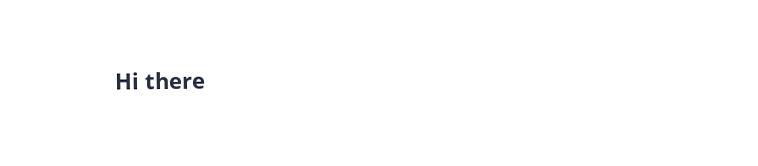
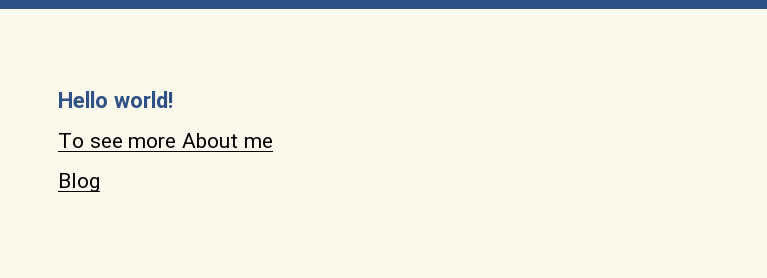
[114,71,206,90] Hi there -> [58,91,173,108] [58,133,273,148] [58,173,100,192] Hello world! // To see more About me // Blog

